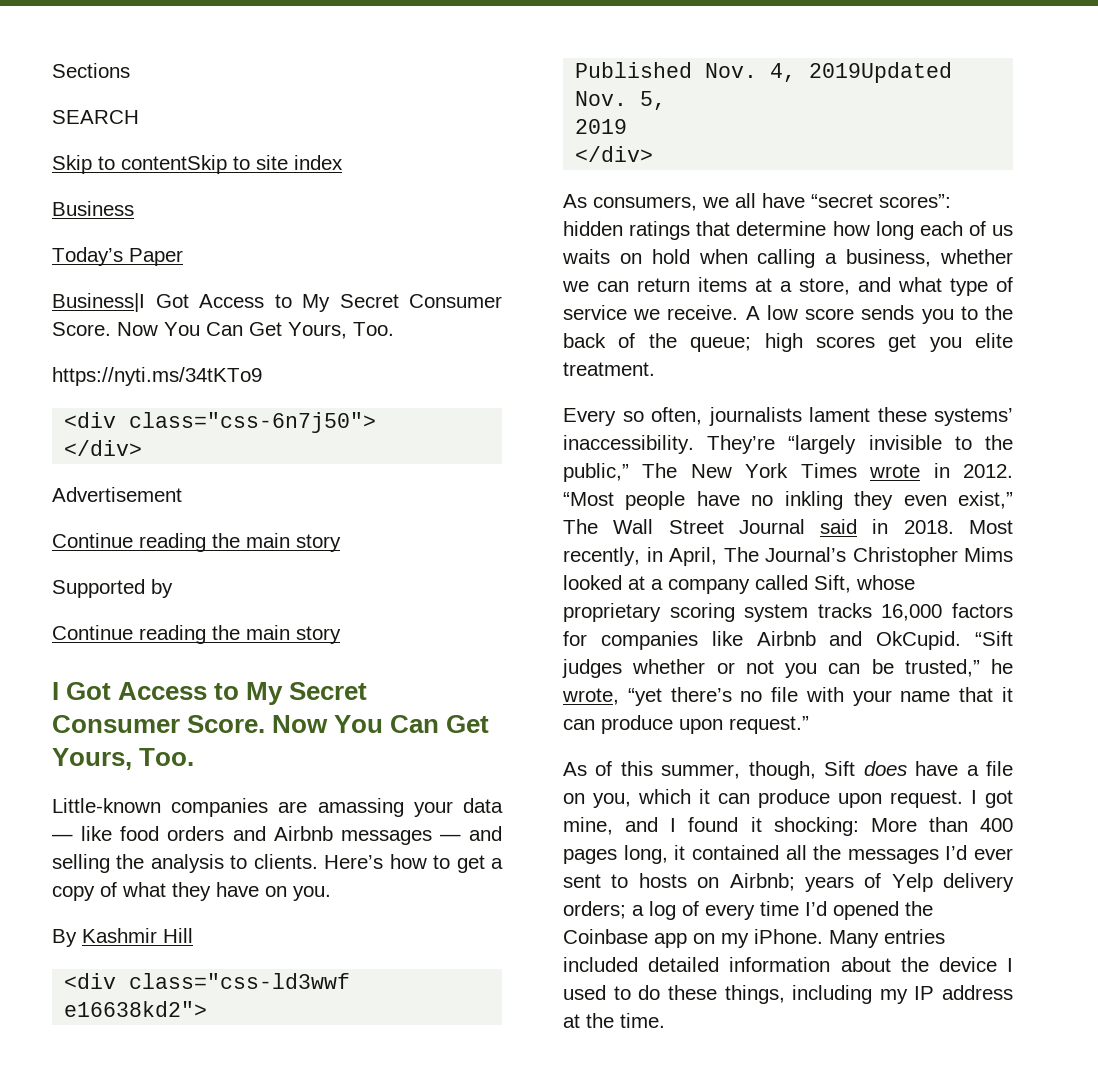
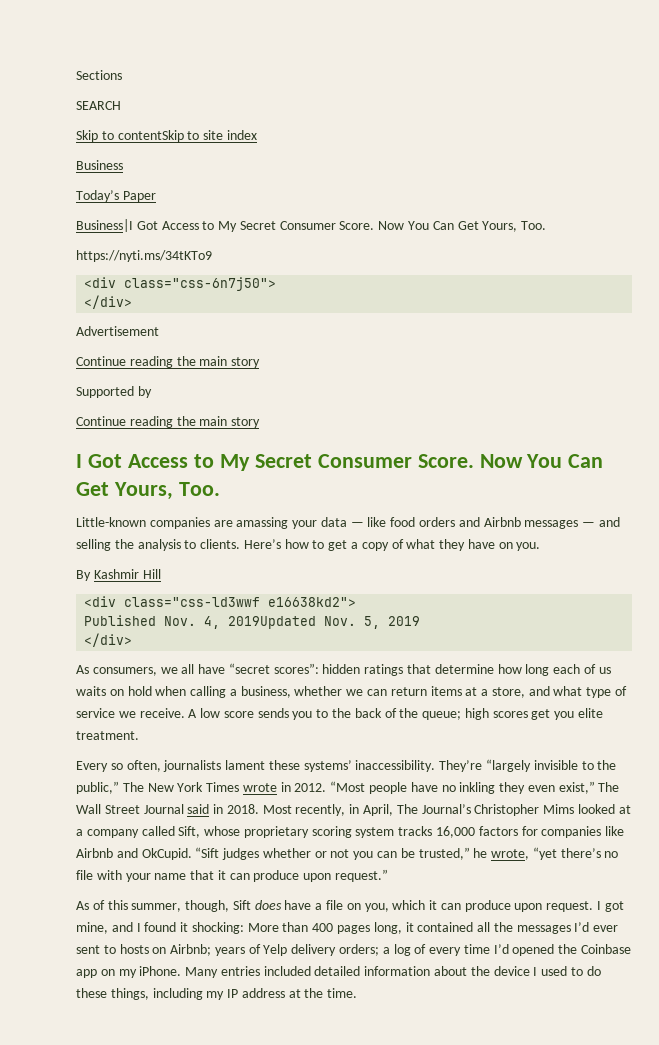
(667, 100) // -> (381, 622) none

